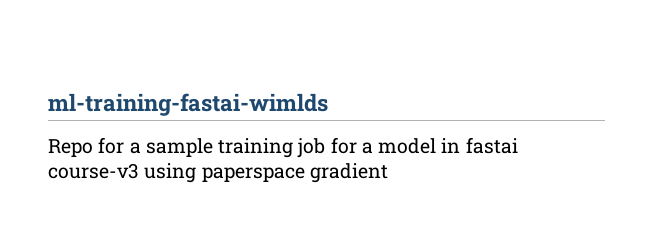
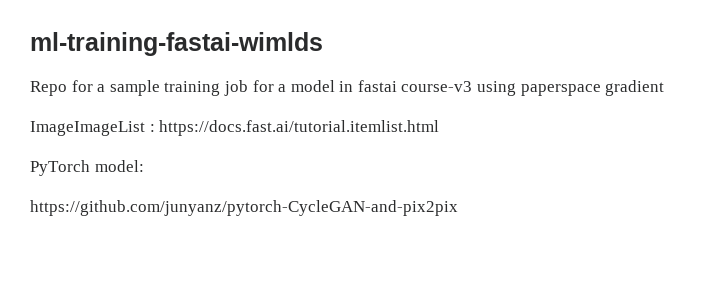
(388, 173) none -> [30,120,440,136] [30,160,144,176] [30,200,458,216] // ImageImageList : https://docs.fast.ai/tutorial.itemlist.html // PyTorch model: // https://github.com/junyanz/pytorch-CycleGAN-and-pix2pix

